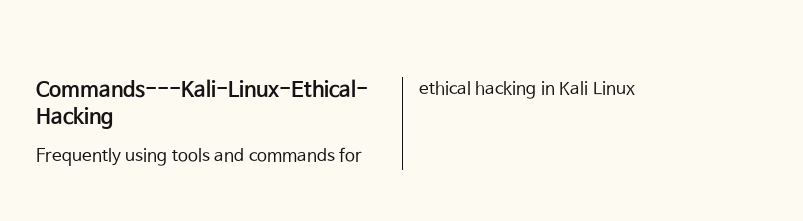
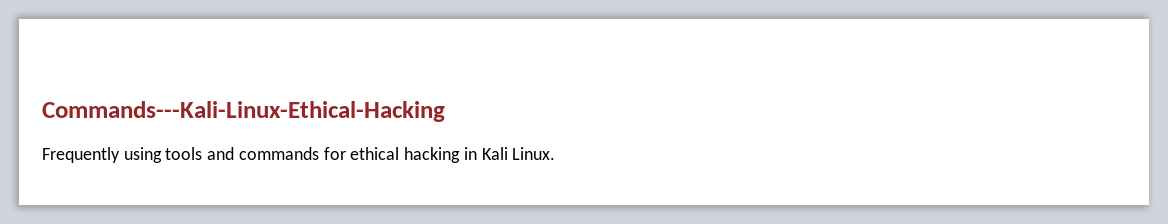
[592,81,635,95] Linux -> [512,147,556,160] Linux.

